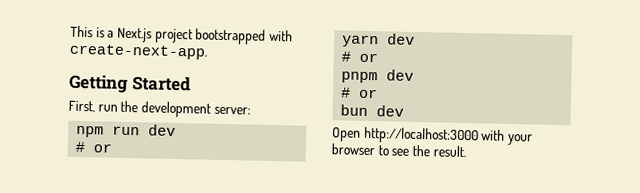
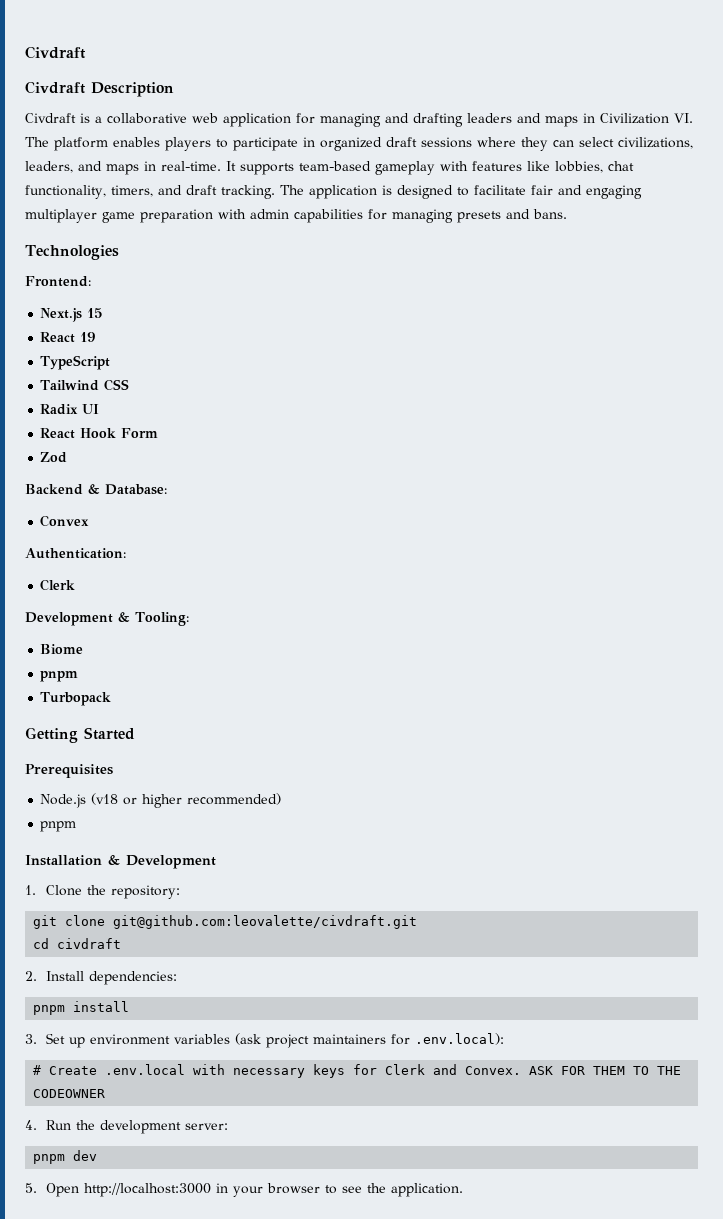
[70,25,293,45] [69,43,208,60] [69,74,191,93] [68,100,251,118] [76,124,177,138] [75,141,113,153] [342,33,416,48] [341,51,379,63] [341,69,415,84] [340,87,379,99] [340,104,405,117] This is a Next.js project bootstrapped with create-next-app. // Getting Started // First, run the development server: // npm run dev // # or // yarn dev // # or // pnpm dev // # or // bun dev // -> [25,46,86,59] [25,81,174,97] [25,113,693,127] [25,137,693,151] [25,161,634,175] [25,185,642,199] [25,209,567,223] [25,245,119,260] [25,276,91,287] [40,308,104,322] [40,332,97,343] [40,355,111,370] [40,379,130,391] [40,404,100,415] [40,428,159,439] [40,452,68,463] [25,484,167,495] [40,515,90,527] [25,548,126,559] [40,579,76,591] [25,612,189,626] [40,644,84,654] [40,671,79,682] [40,692,112,706] [25,727,135,743] [25,764,113,778] [40,793,282,808] [40,821,77,832] [25,855,216,869] [25,885,181,899] [33,915,418,929] [33,938,122,949] [25,971,178,985] [33,1001,130,1015] [25,1033,505,1048] [33,1064,682,1078] [33,1089,106,1098] [25,1120,229,1134] [33,1150,98,1164] [25,1183,37,1193] Civdraft // Civdraft Description // Civdraft is a collaborative web application for managing and drafting leaders and maps in Civilization VI. The platform enables players to participate in organized draft sessions where they can select civilizations, leaders, and maps in real-time. It supports team-based gameplay with features like lobbies, chat functionality, timers, and draft tracking. The application is designed to facilitate fair and engaging multiplayer game preparation with admin capabilities for managing presets and bans. // Technologies // Frontend: // Next.js 15 // React 19 // TypeScript // Tailwind CSS // Radix UI // React Hook Form // Zod // Backend & Database: // Convex // Authentication: // Clerk // Development & Tooling: // Biome // pnpm // Turbopack // Getting Started // Prerequisites // Node.js (v18 or higher recommended) // pnpm // Installation & Development // 1. Clone the repository: // git clone git@github.com:leovalette/civdraft.git // cd civdraft // 2. Install dependencies: // pnpm install // 3. Set up environment variables (ask project maintainers for .env.local): // # Create .env.local with necessary keys for Clerk and Convex. ASK FOR THEM TO THE CODEOWNER // 4. Run the development server: // pnpm dev // 5.
[481,129,506,141] with -> [216,1183,229,1193] in
[432,145,466,158] result. -> [391,1183,464,1197] application.

